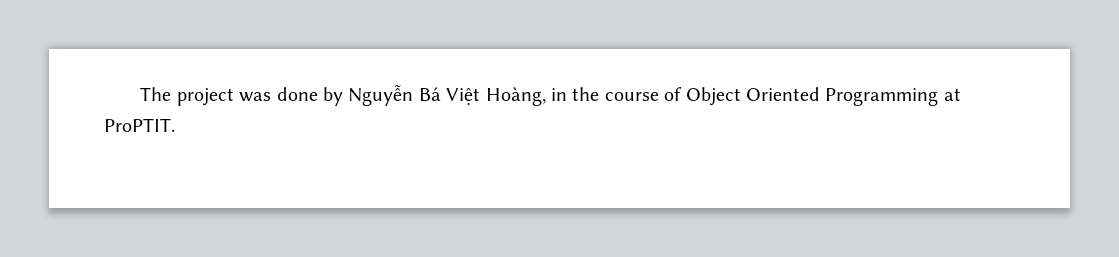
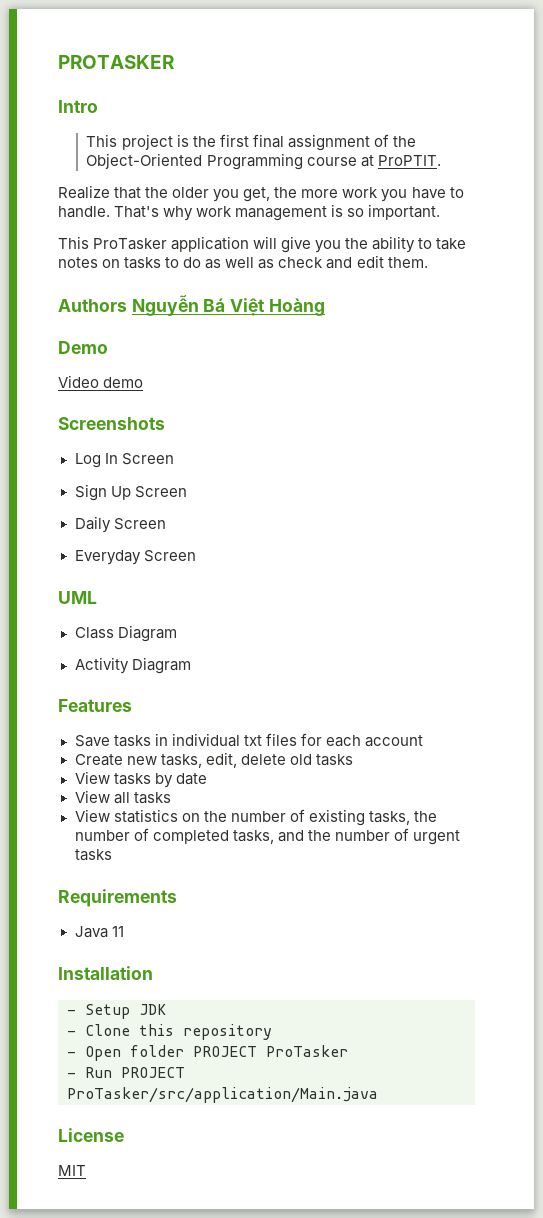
[140,85,961,106] [104,118,175,132] The project was done by Nguyễn Bá Việt Hoàng, in the course of Object Oriented Programming at ProPTIT. -> [58,55,175,69] [58,100,98,113] [86,134,416,151] [86,153,441,170] [58,185,464,202] [58,204,441,221] [58,236,467,253] [58,255,428,269] [58,295,325,316] [58,341,108,354] [58,375,144,388] [58,417,165,430] [74,453,174,468] [74,484,187,501] [74,516,166,533] [74,550,196,565] [58,591,97,604] [74,625,177,642] [74,657,191,674] [58,699,132,712] [74,733,423,747] [74,752,353,768] [74,771,207,788] [74,790,171,804] [74,809,437,826] [74,828,460,845] [74,849,112,861] [58,889,177,907] [74,926,124,938] [58,966,153,980] [67,1004,166,1019] [67,1024,272,1040] [67,1045,348,1061] [67,1067,185,1078] [67,1087,378,1103] [58,1128,124,1142] [58,1165,86,1176] PROTASKER // Intro // This project is the first final assignment of the Object-Oriented Programming course at ProPTIT. // Realize that the older you get, the more work you have to handle. That's why work management is so important. // This ProTasker application will give you the ability to take notes on tasks to do as well as check and edit them. // Authors Nguyễn Bá Việt Hoàng // Demo // Video demo // Screenshots // Log In Screen // Sign Up Screen // Daily Screen // Everyday Screen // UML // Class Diagram // Activity Diagram // Features // Save tasks in individual txt files for each account // Create new tasks, edit, delete old tasks // View tasks by date // View all tasks // View statistics on the number of existing tasks, the number of completed tasks, and the number of urgent tasks // Requirements // Java 11 // Installation // - Setup JDK // - Clone this repository // - Open folder PROJECT ProTasker // - Run PROJECT ProTasker/src/application/Main.java // License // MIT

